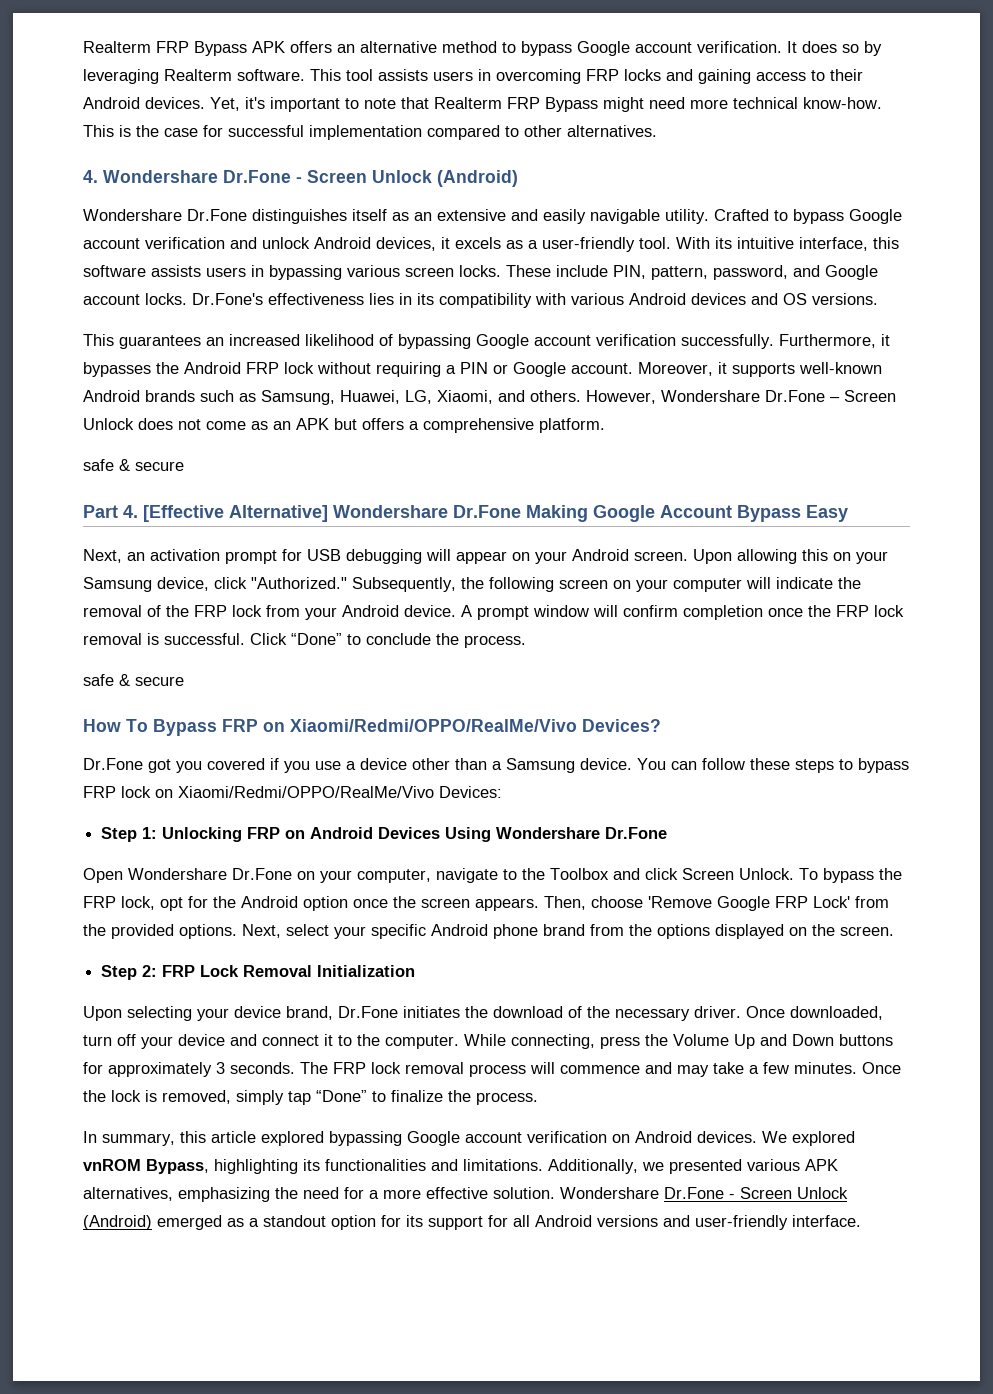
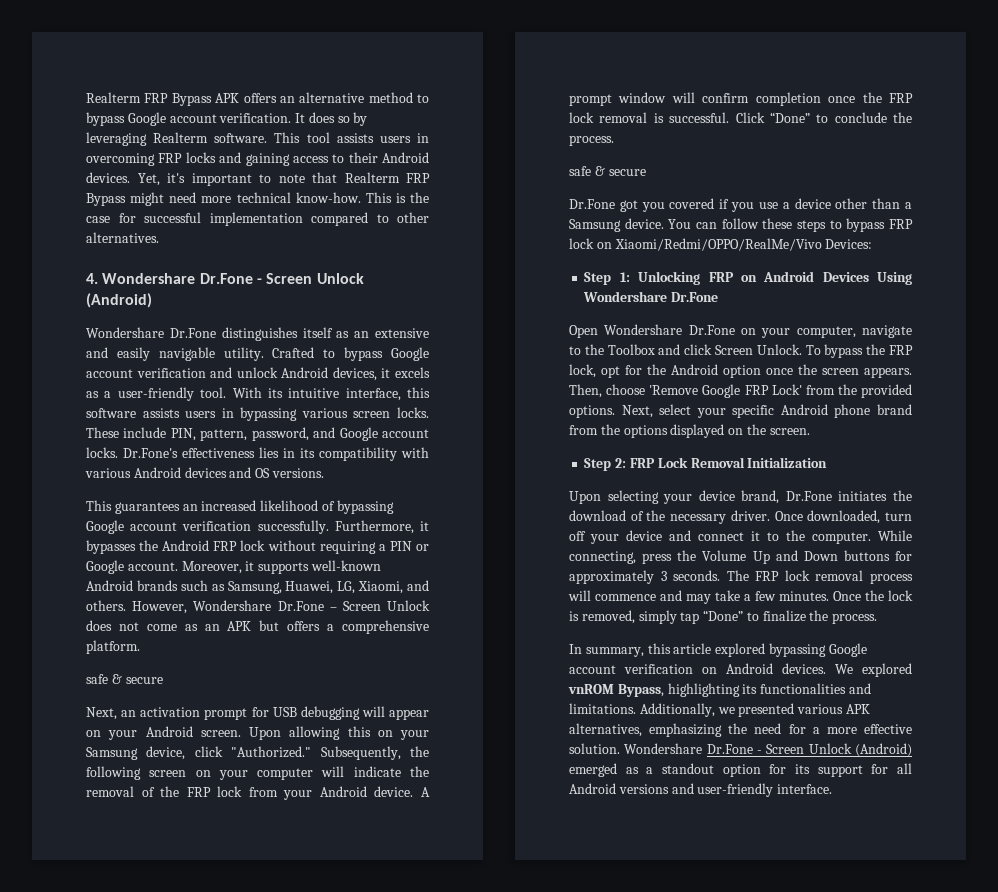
[83,505,848,522] // Part 4. [Effective Alternative] Wondershare Dr.Fone Making Google Account Bypass Easy -> (163, 680) none
[83,719,661,736] // How To Bypass FRP on Xiaomi/Redmi/OPPO/RealMe/Vivo Devices? -> (646, 172) none

